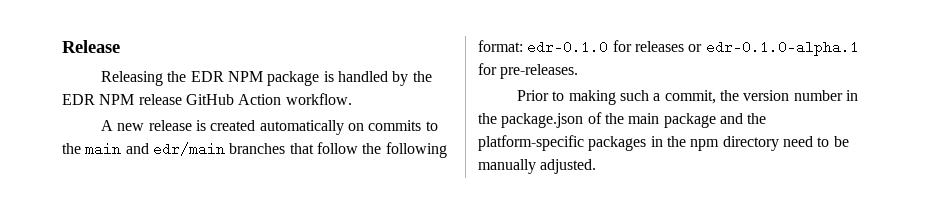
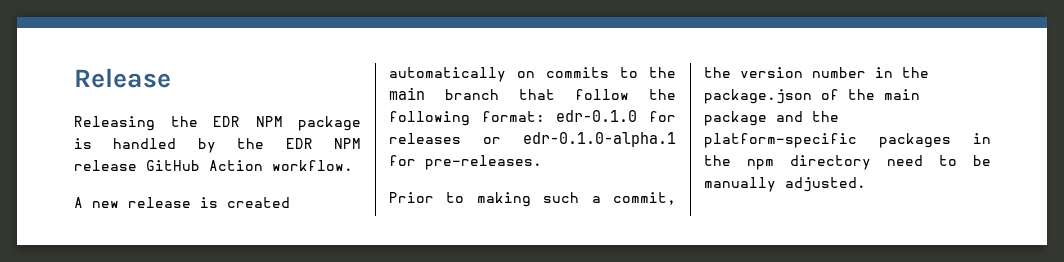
[125,142,286,156] and edr/main branches -> [445,89,499,100] branch

